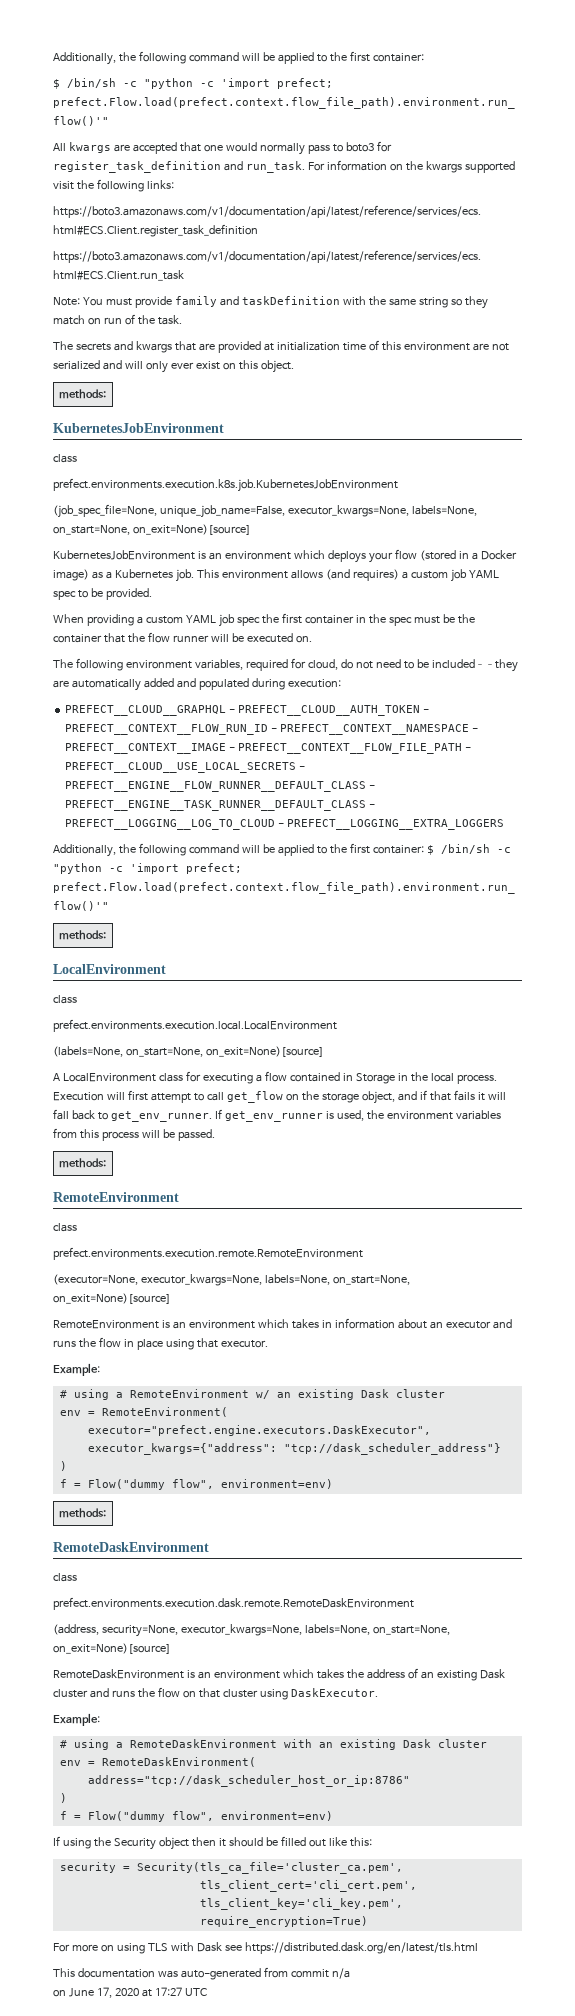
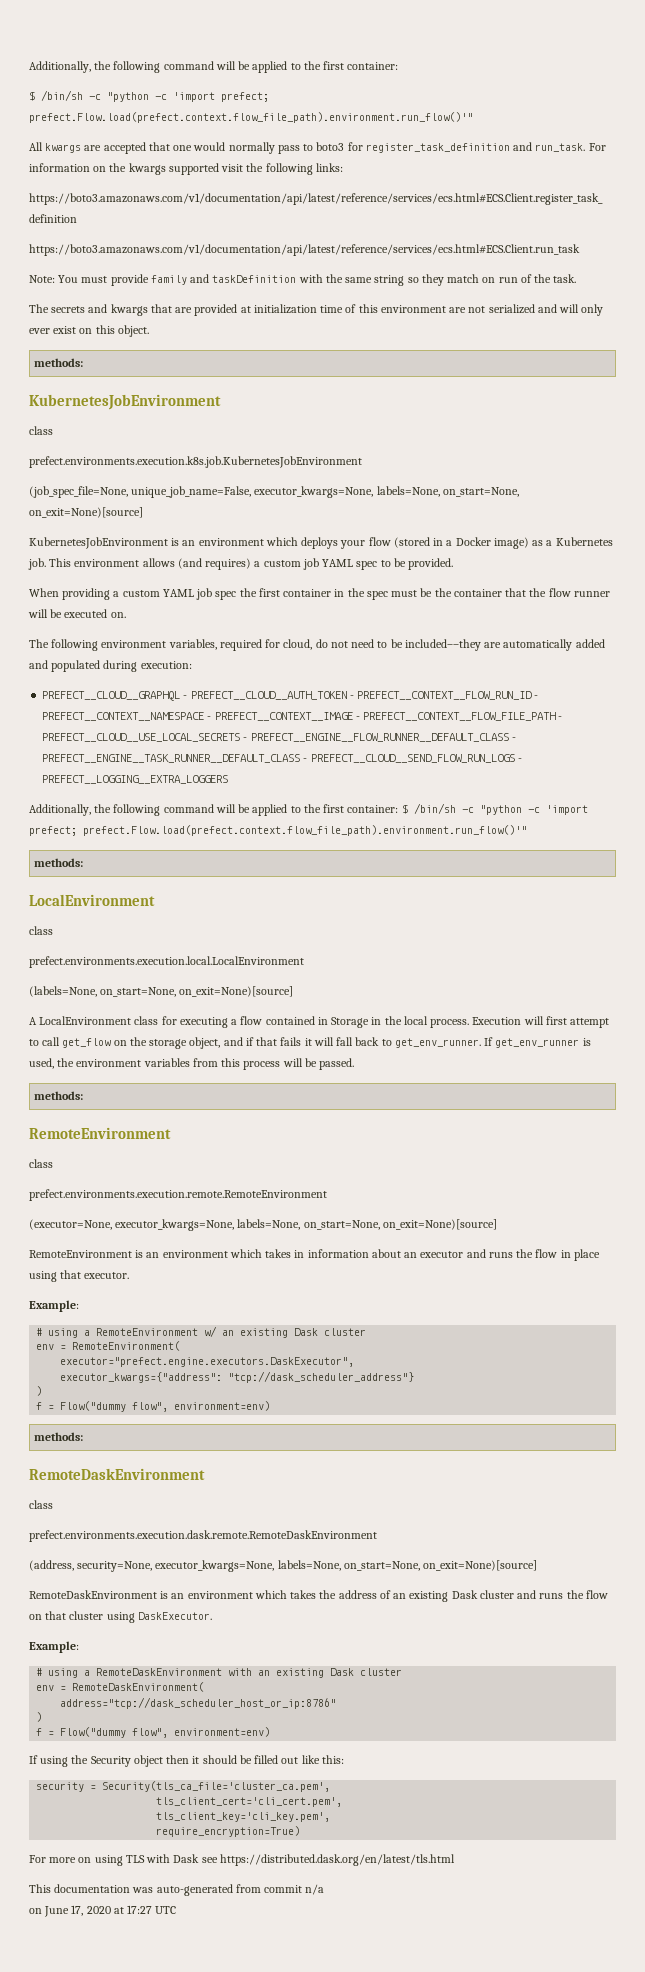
[65,819,276,830] PREFECT__LOGGING__LOG_TO_CLOUD -> [310,754,515,763] PREFECT__CLOUD__SEND_FLOW_RUN_LOGS

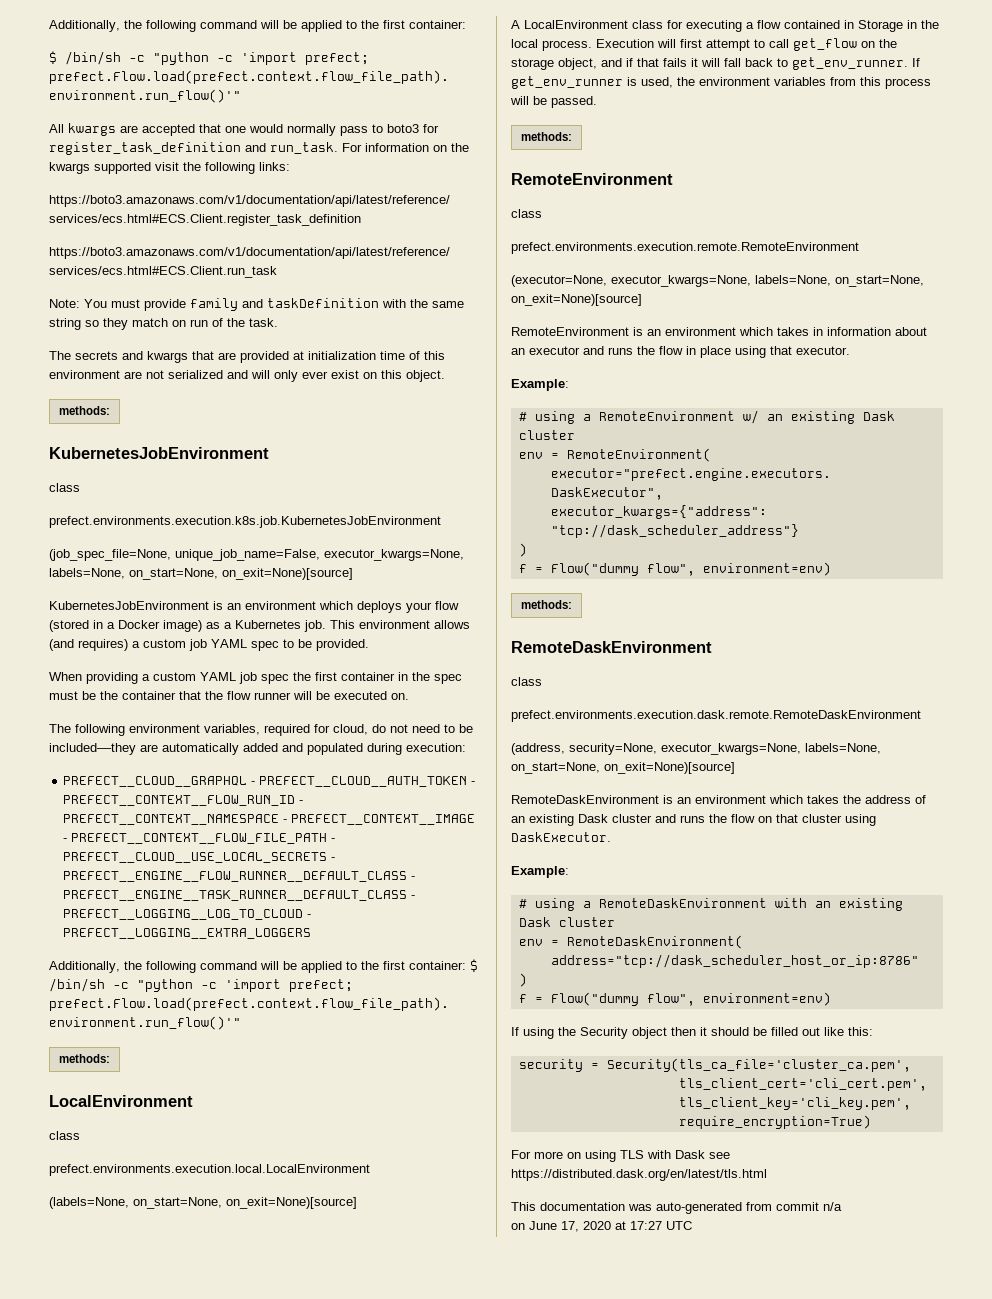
[310,754,515,763] PREFECT__CLOUD__SEND_FLOW_RUN_LOGS -> [63,909,304,920] PREFECT__LOGGING__LOG_TO_CLOUD

